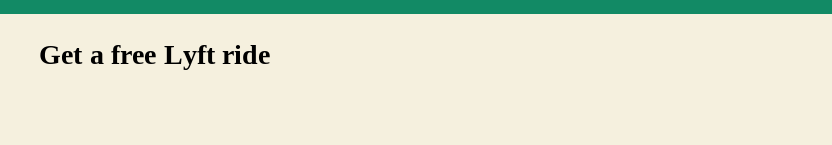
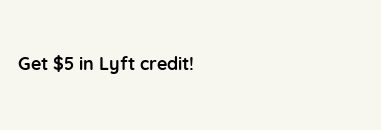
[89,45,271,70] a free Lyft ride -> [53,55,194,74] $5 in Lyft credit!

